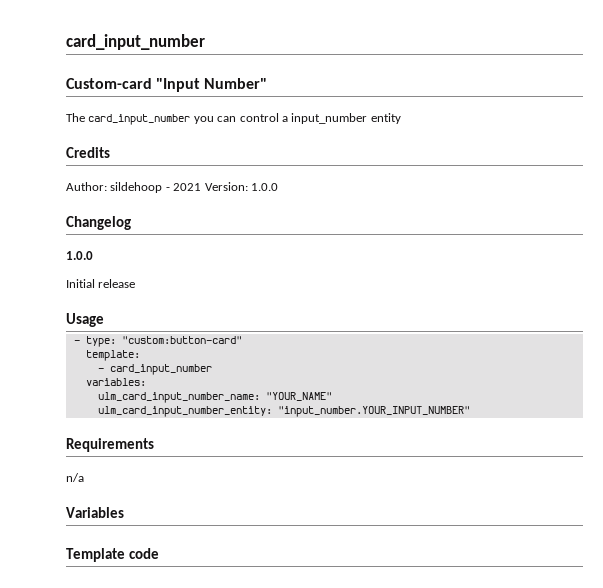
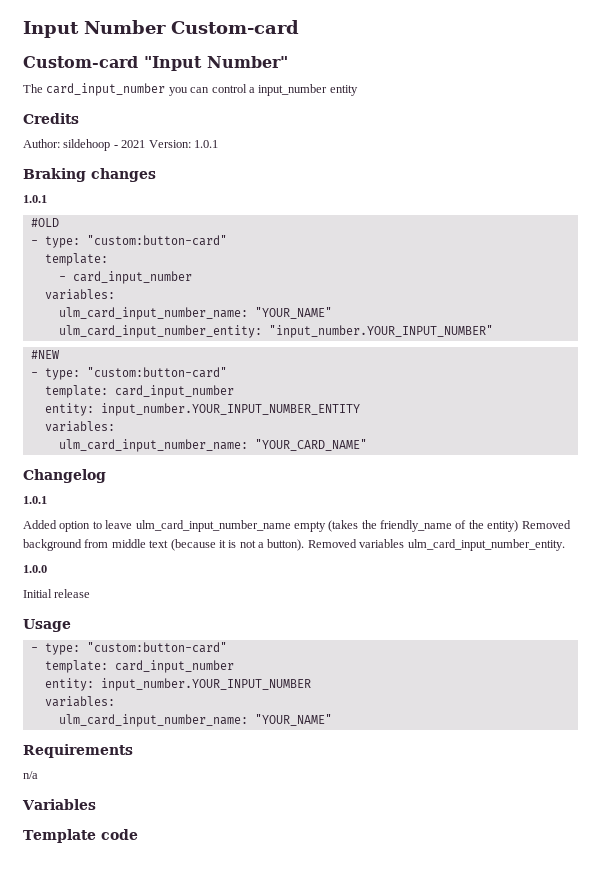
[66,34,205,50] card_input_number -> [23,20,299,38] Input Number Custom-card
[250,183,278,191] [66,216,131,230] [66,251,93,260] [66,279,136,288] [66,313,104,327] 1.0.0 // Changelog // 1.0.0 // Initial release // Usage -> [193,140,218,148] [23,168,156,182] [23,195,47,203] [30,218,59,227] 1.0.1 // Braking changes // 1.0.1 // #OLD
(470, 411) none -> [30,350,60,359] [30,367,227,380] [44,385,234,398] [44,403,360,416] [44,421,115,432] [58,439,367,452] [23,469,106,483] [23,496,47,504] [23,520,571,532] [23,539,565,551] [23,565,47,573] [23,589,91,598] [23,619,71,632] [30,642,227,655] [44,660,234,673] [44,678,311,691] [44,696,115,707] [58,714,332,727] // #NEW // - type: "custom:button-card" // template: card_input_number // entity: input_number.YOUR_INPUT_NUMBER_ENTITY // variables: // ulm_card_input_number_name: "YOUR_CARD_NAME" // Changelog // 1.0.1 // Added option to leave ulm_card_input_number_name empty (takes the friendly_name of the entity) Removed background from middle text (because it is not a button). Removed variables ulm_card_input_number_entity. // 1.0.0 // Initial release // Usage // - type: "custom:button-card" // template: card_input_number // entity: input_number.YOUR_INPUT_NUMBER // variables: // ulm_card_input_number_name: "YOUR_NAME"

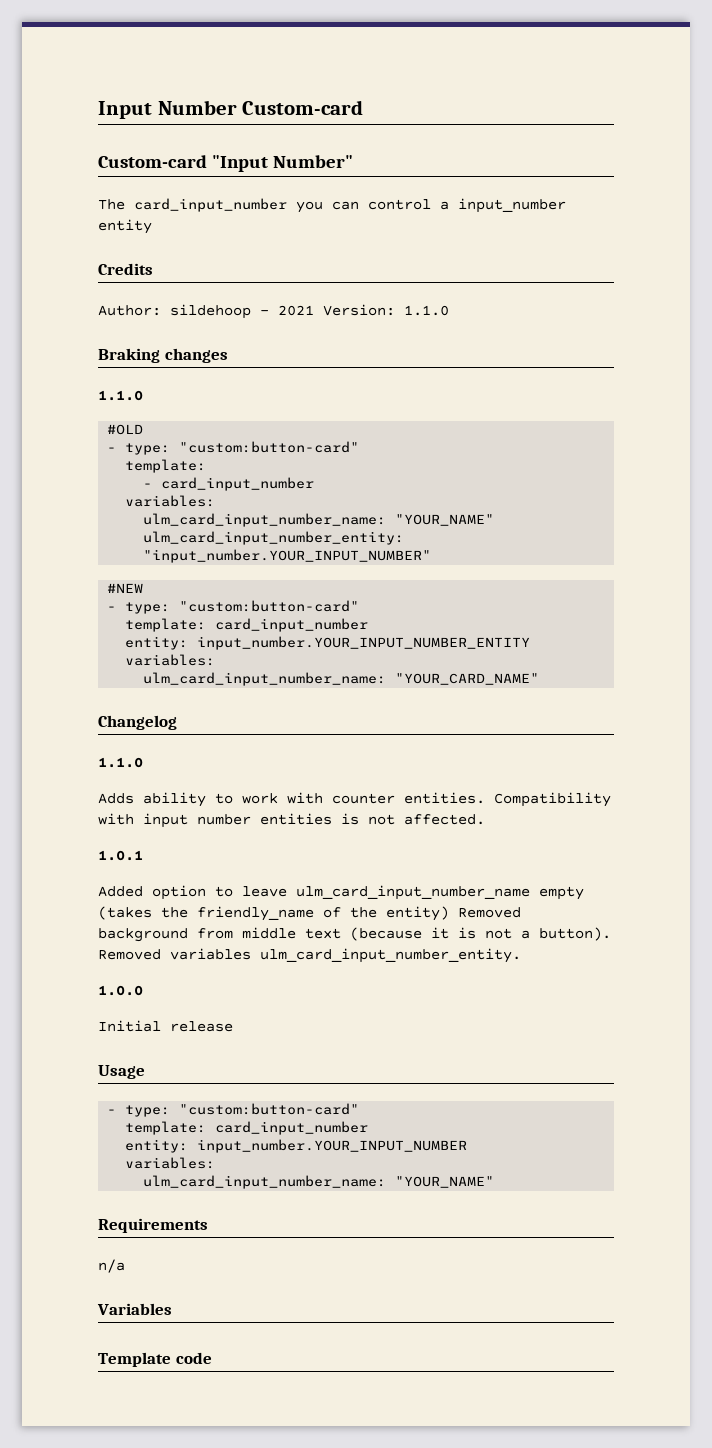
[193,140,218,148] 1.0.1 -> [404,305,449,316] 1.1.0
[23,195,47,203] 1.0.1 -> [98,390,143,401] 1.1.0
(106, 476) none -> [98,757,143,768] [98,792,611,807] [98,813,485,828] // 1.1.0 // Adds ability to work with counter entities. Compatibility with input number entities is not affected.

